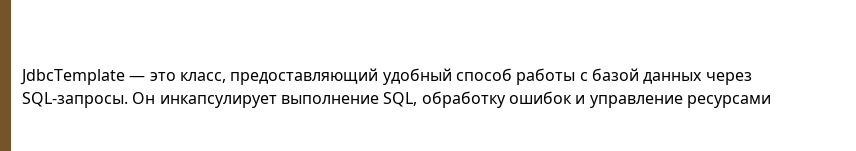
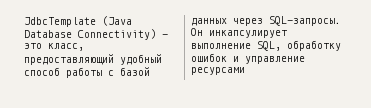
(125, 77) none -> [102,16,132,26] [24,29,156,40] (Java Database Connectivity)

